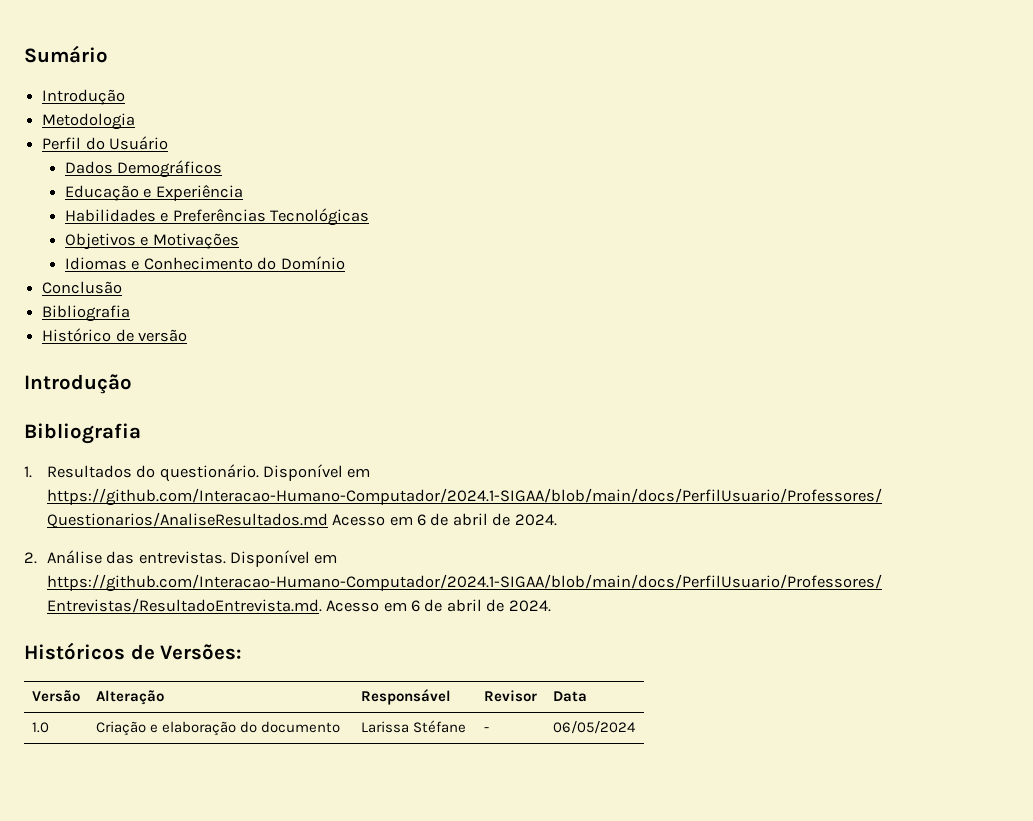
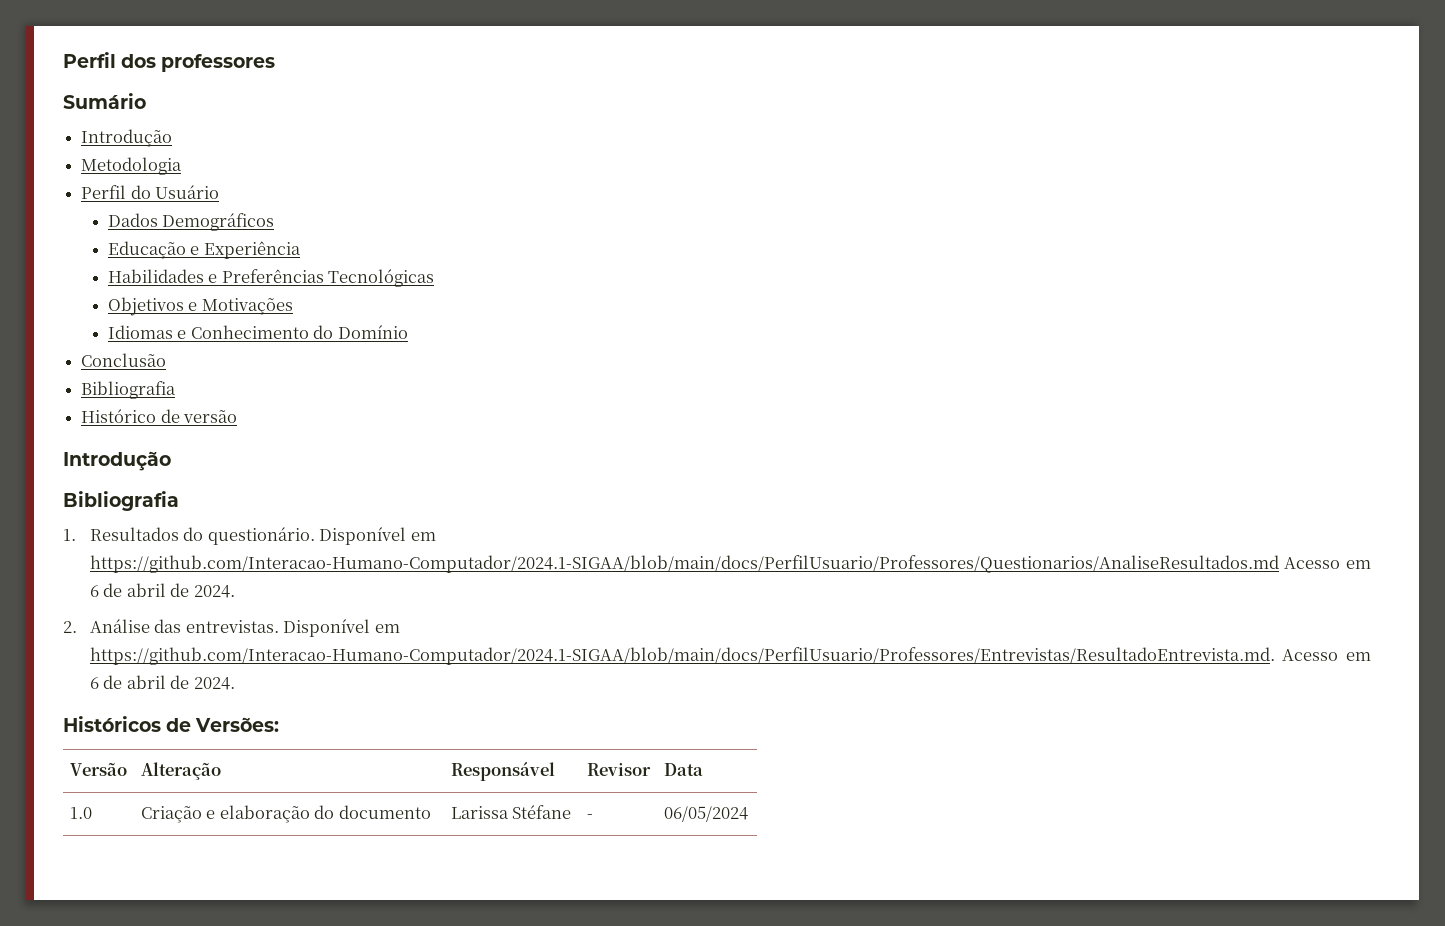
(24, 54) none -> [63,52,276,72] Perfil dos professores //

